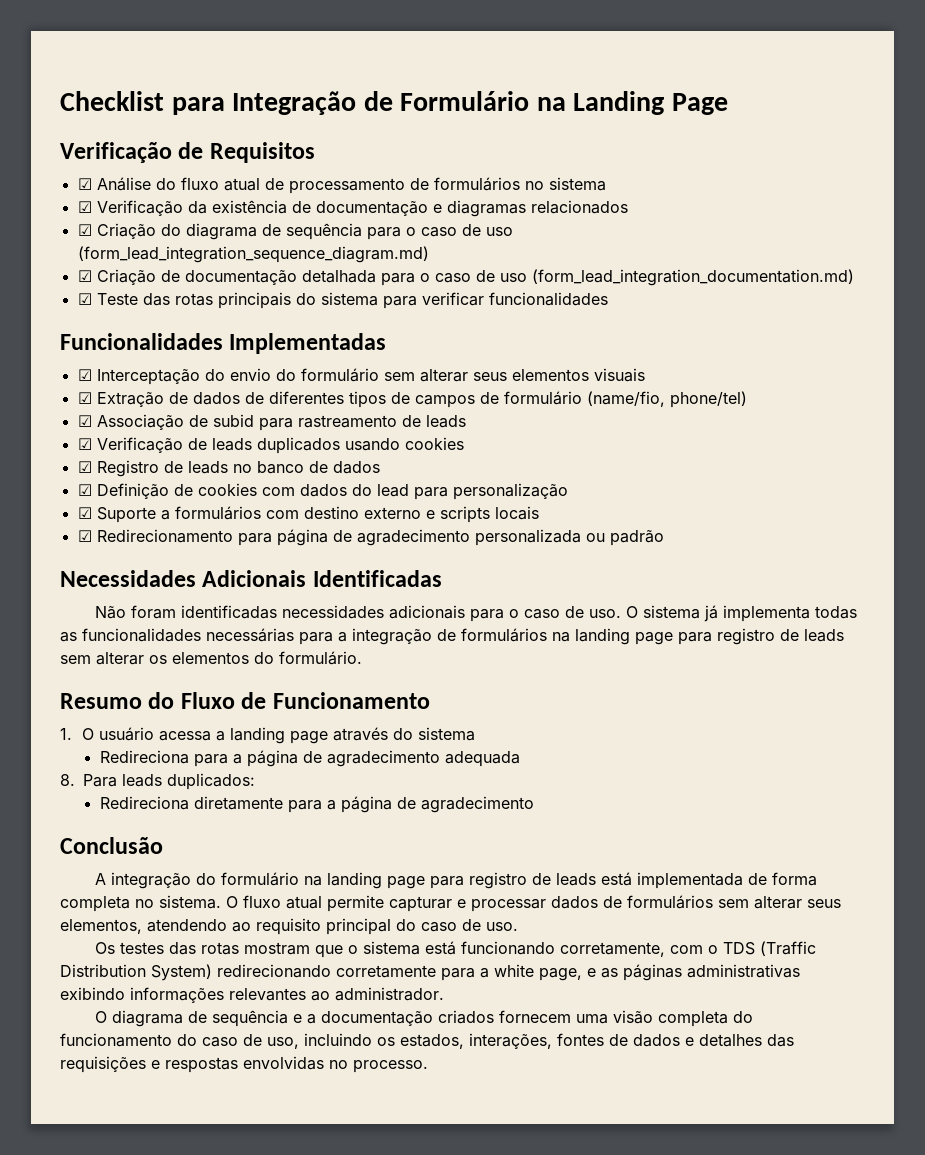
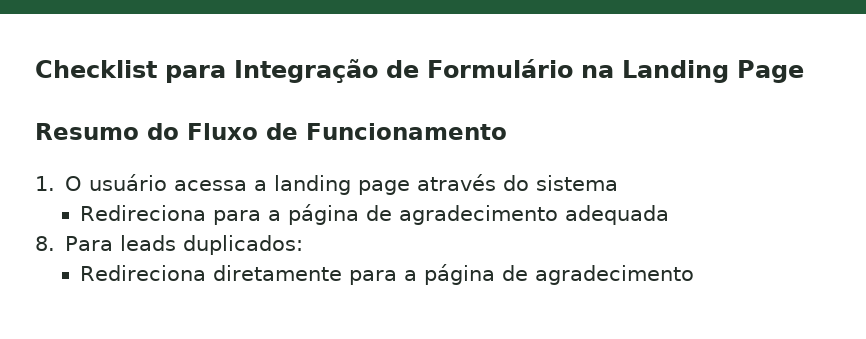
[60,142,315,163] [77,177,606,194] [77,200,628,217] [77,223,513,240] [77,246,429,263] [77,269,854,286] [77,292,608,309] [60,333,387,354] [77,368,645,385] [77,391,747,408] [77,414,466,431] [77,437,464,454] [77,460,380,477] [77,483,568,500] [77,506,539,523] [77,529,664,546] [60,570,442,587] [95,605,858,622] [60,628,844,645] [60,651,362,665] // Verificação de Requisitos // ☑ Análise do fluxo atual de processamento de formulários no sistema // ☑ Verificação da existência de documentação e diagramas relacionados // ☑ Criação do diagrama de sequência para o caso de uso (form_lead_integration_sequence_diagram.md) // ☑ Criação de documentação detalhada para o caso de uso (form_lead_integration_documentation.md) // ☑ Teste das rotas principais do sistema para verificar funcionalidades // Funcionalidades Implementadas // ☑ Interceptação do envio do formulário sem alterar seus elementos visuais // ☑ Extração de dados de diferentes tipos de campos de formulário (name/fio, phone/tel) // ☑ Associação de subid para rastreamento de leads // ☑ Verificação de leads duplicados usando cookies // ☑ Registro de leads no banco de dados // ☑ Definição de cookies com dados do lead para personalização // ☑ Suporte a formulários com destino externo e scripts locais // ☑ Redirecionamento para página de agradecimento personalizada ou padrão // Necessidades Adicionais Identificadas // Não foram identificadas necessidades adicionais para o caso de uso. O sistema já implementa todas as funcionalidades necessárias para a integração de formulários na landing page para registro de leads sem alterar os elementos do formulário. -> (804, 71) none
[60,837,163,854] [95,872,818,889] [60,895,841,912] [60,918,518,935] [95,941,817,958] [60,964,800,981] [60,987,444,1003] [95,1010,754,1027] [60,1033,794,1049] [60,1056,428,1073] // Conclusão // A integração do formulário na landing page para registro de leads está implementada de forma completa no sistema. O fluxo atual permite capturar e processar dados de formulários sem alterar seus elementos, atendendo ao requisito principal do caso de uso. // Os testes das rotas mostram que o sistema está funcionando corretamente, com o TDS (Traffic Distribution System) redirecionando corretamente para a white page, e as páginas administrativas exibindo informações relevantes ao administrador. // O diagrama de sequência e a documentação criados fornecem uma visão completa do funcionamento do caso de uso, incluindo os estados, interações, fontes de dados e detalhes das requisições e respostas envolvidas no processo. -> (695, 275) none

